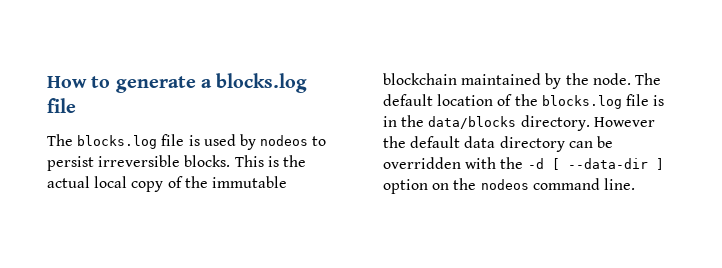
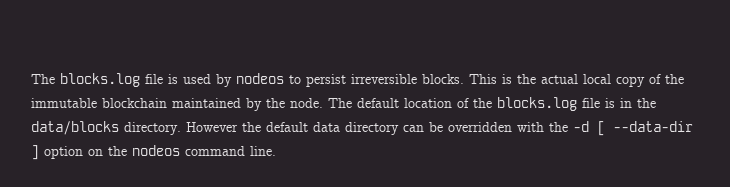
[47,73,308,93] [47,98,76,113] How to generate a blocks.log file // -> (31, 79) none

